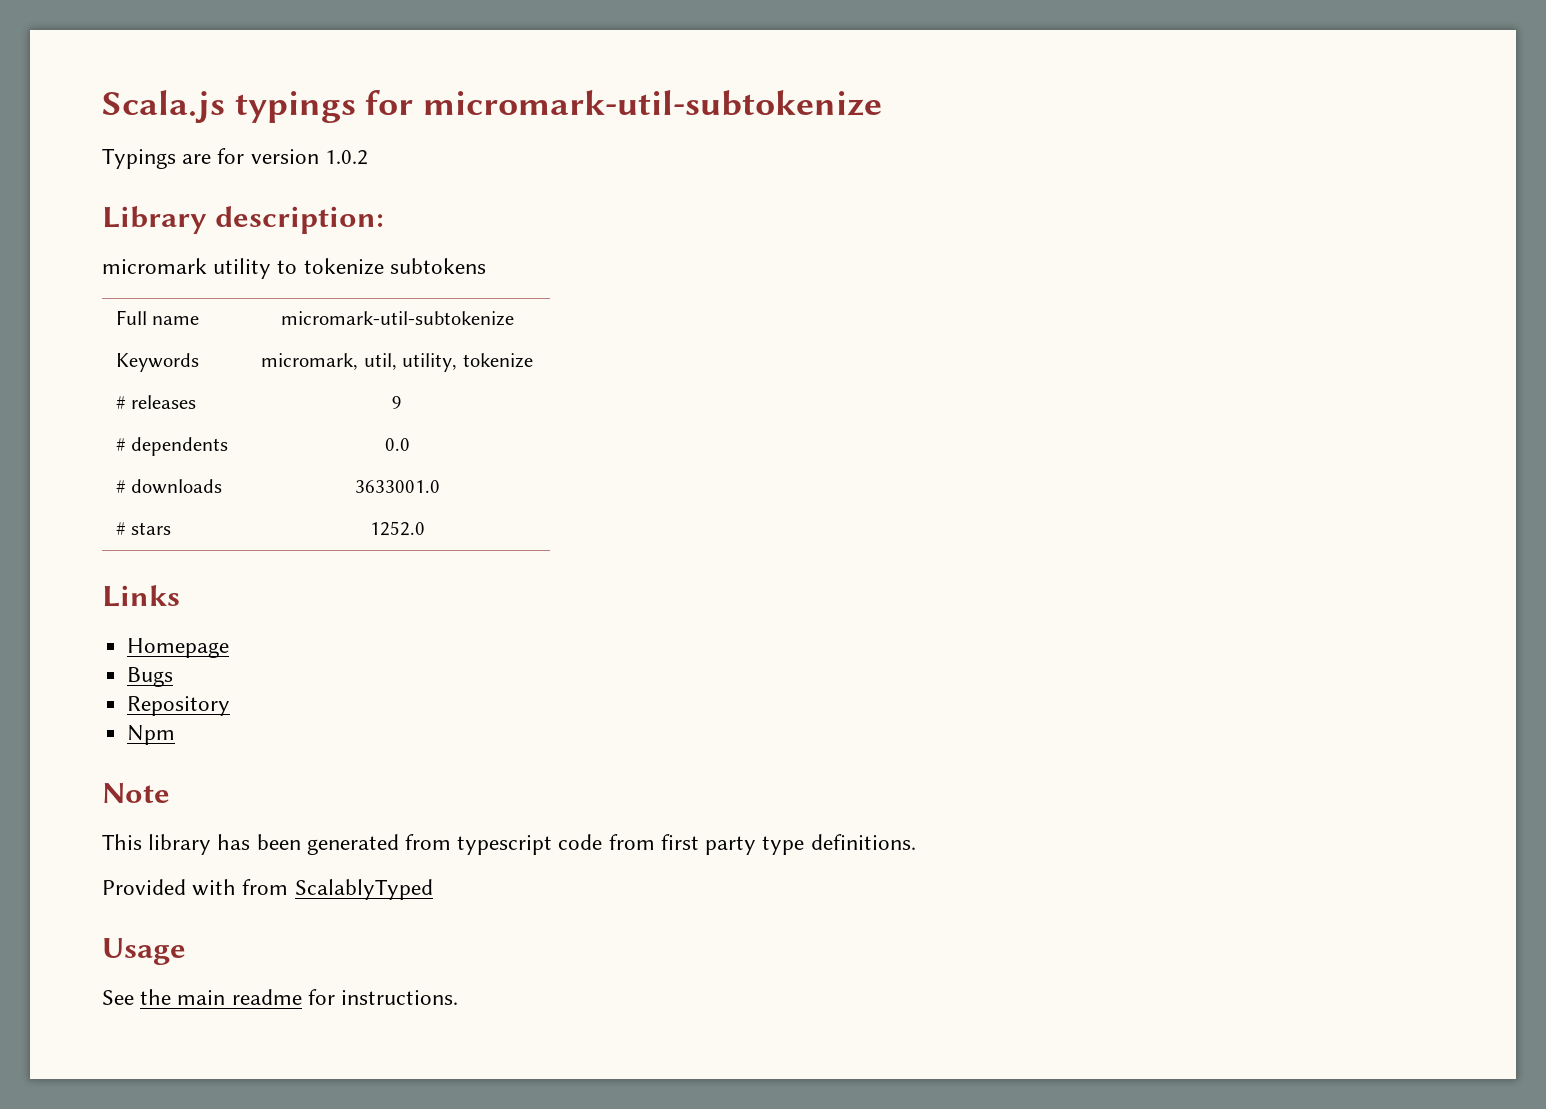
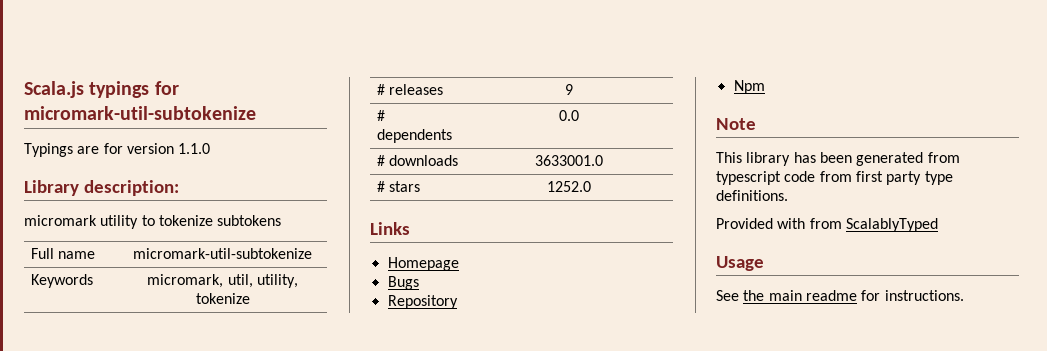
[324,150,368,165] 1.0.2 -> [178,143,211,154] 1.1.0

